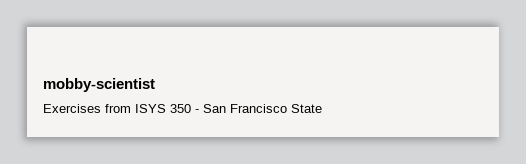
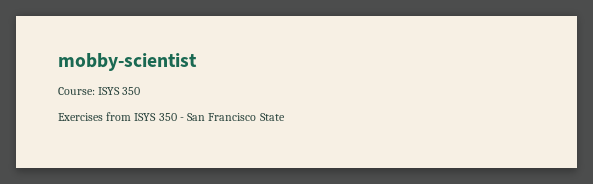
(155, 85) none -> [58,87,141,95] // Course: ISYS 350

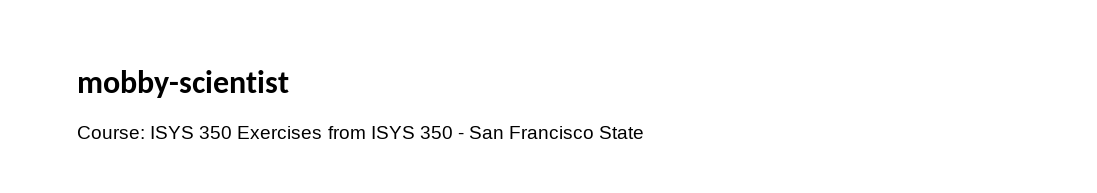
(141, 91) // -> (233, 132) none

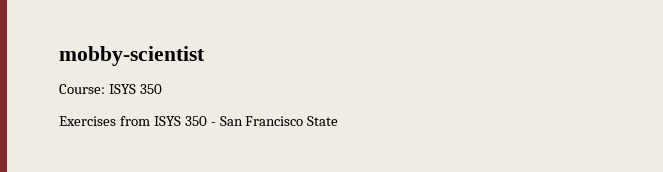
(233, 132) none -> (162, 89) //

